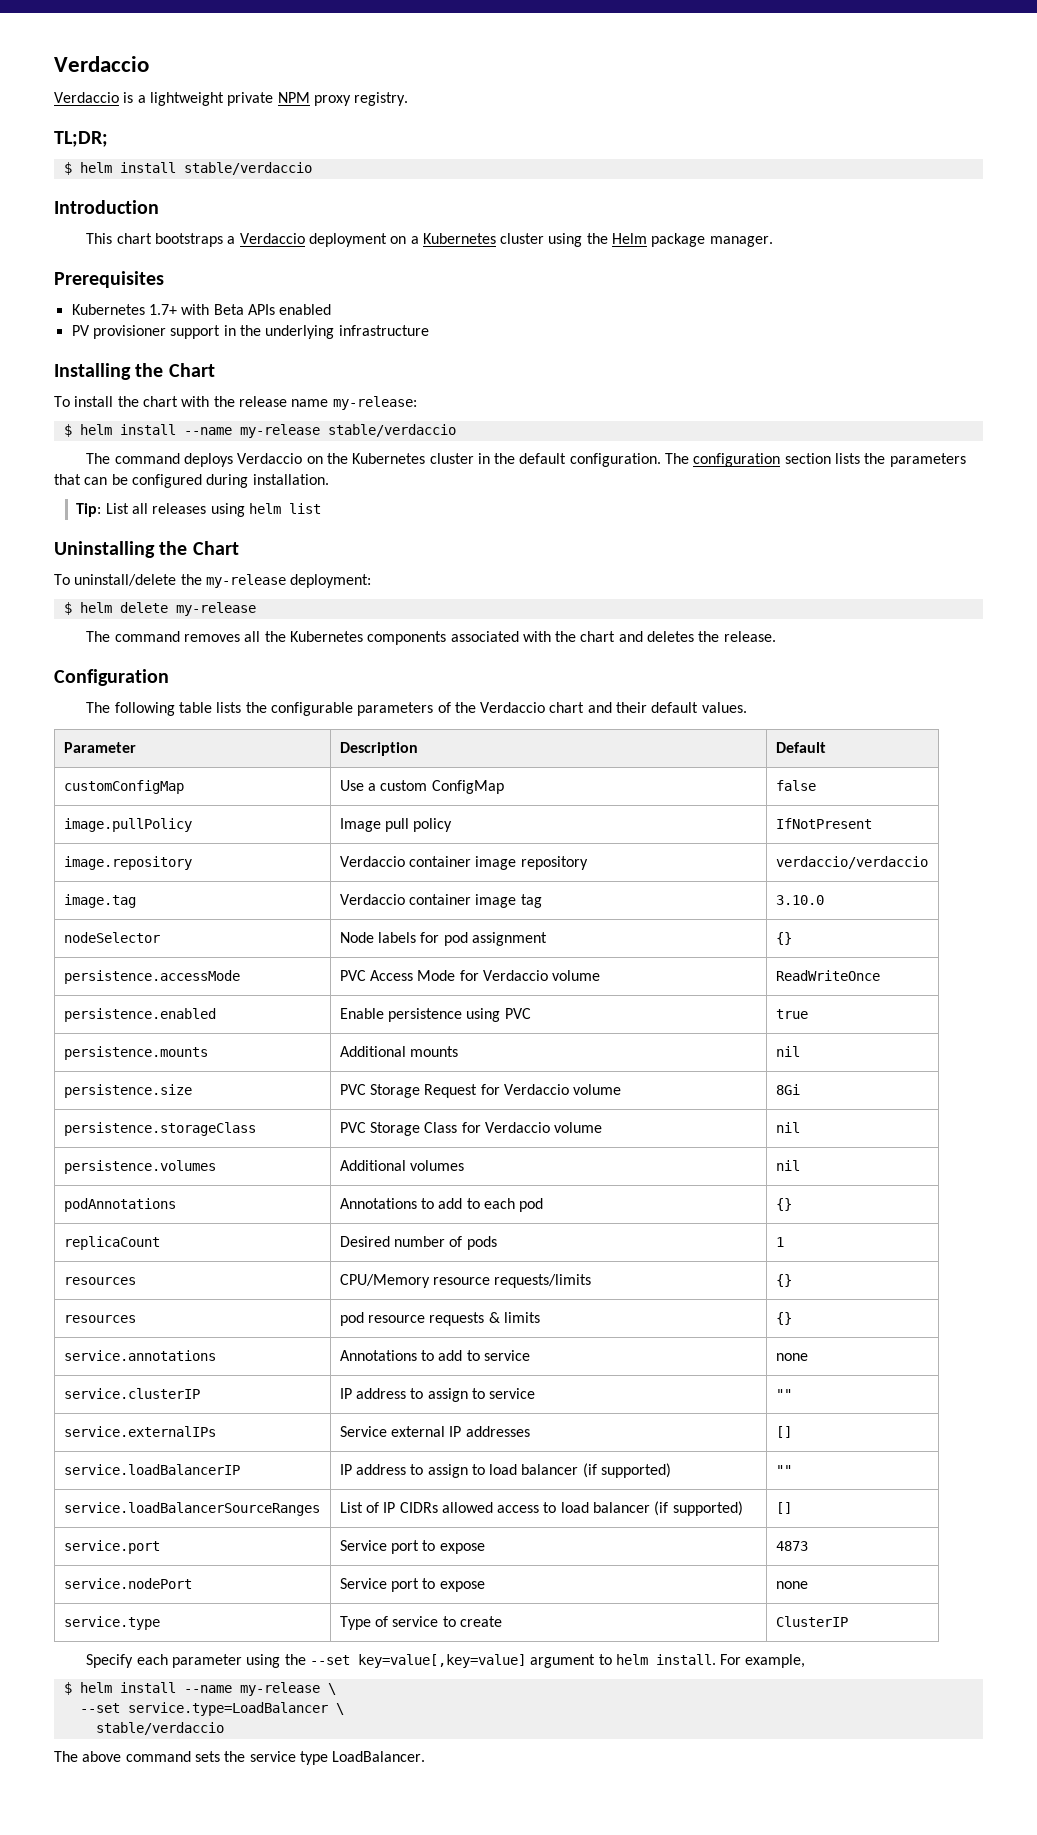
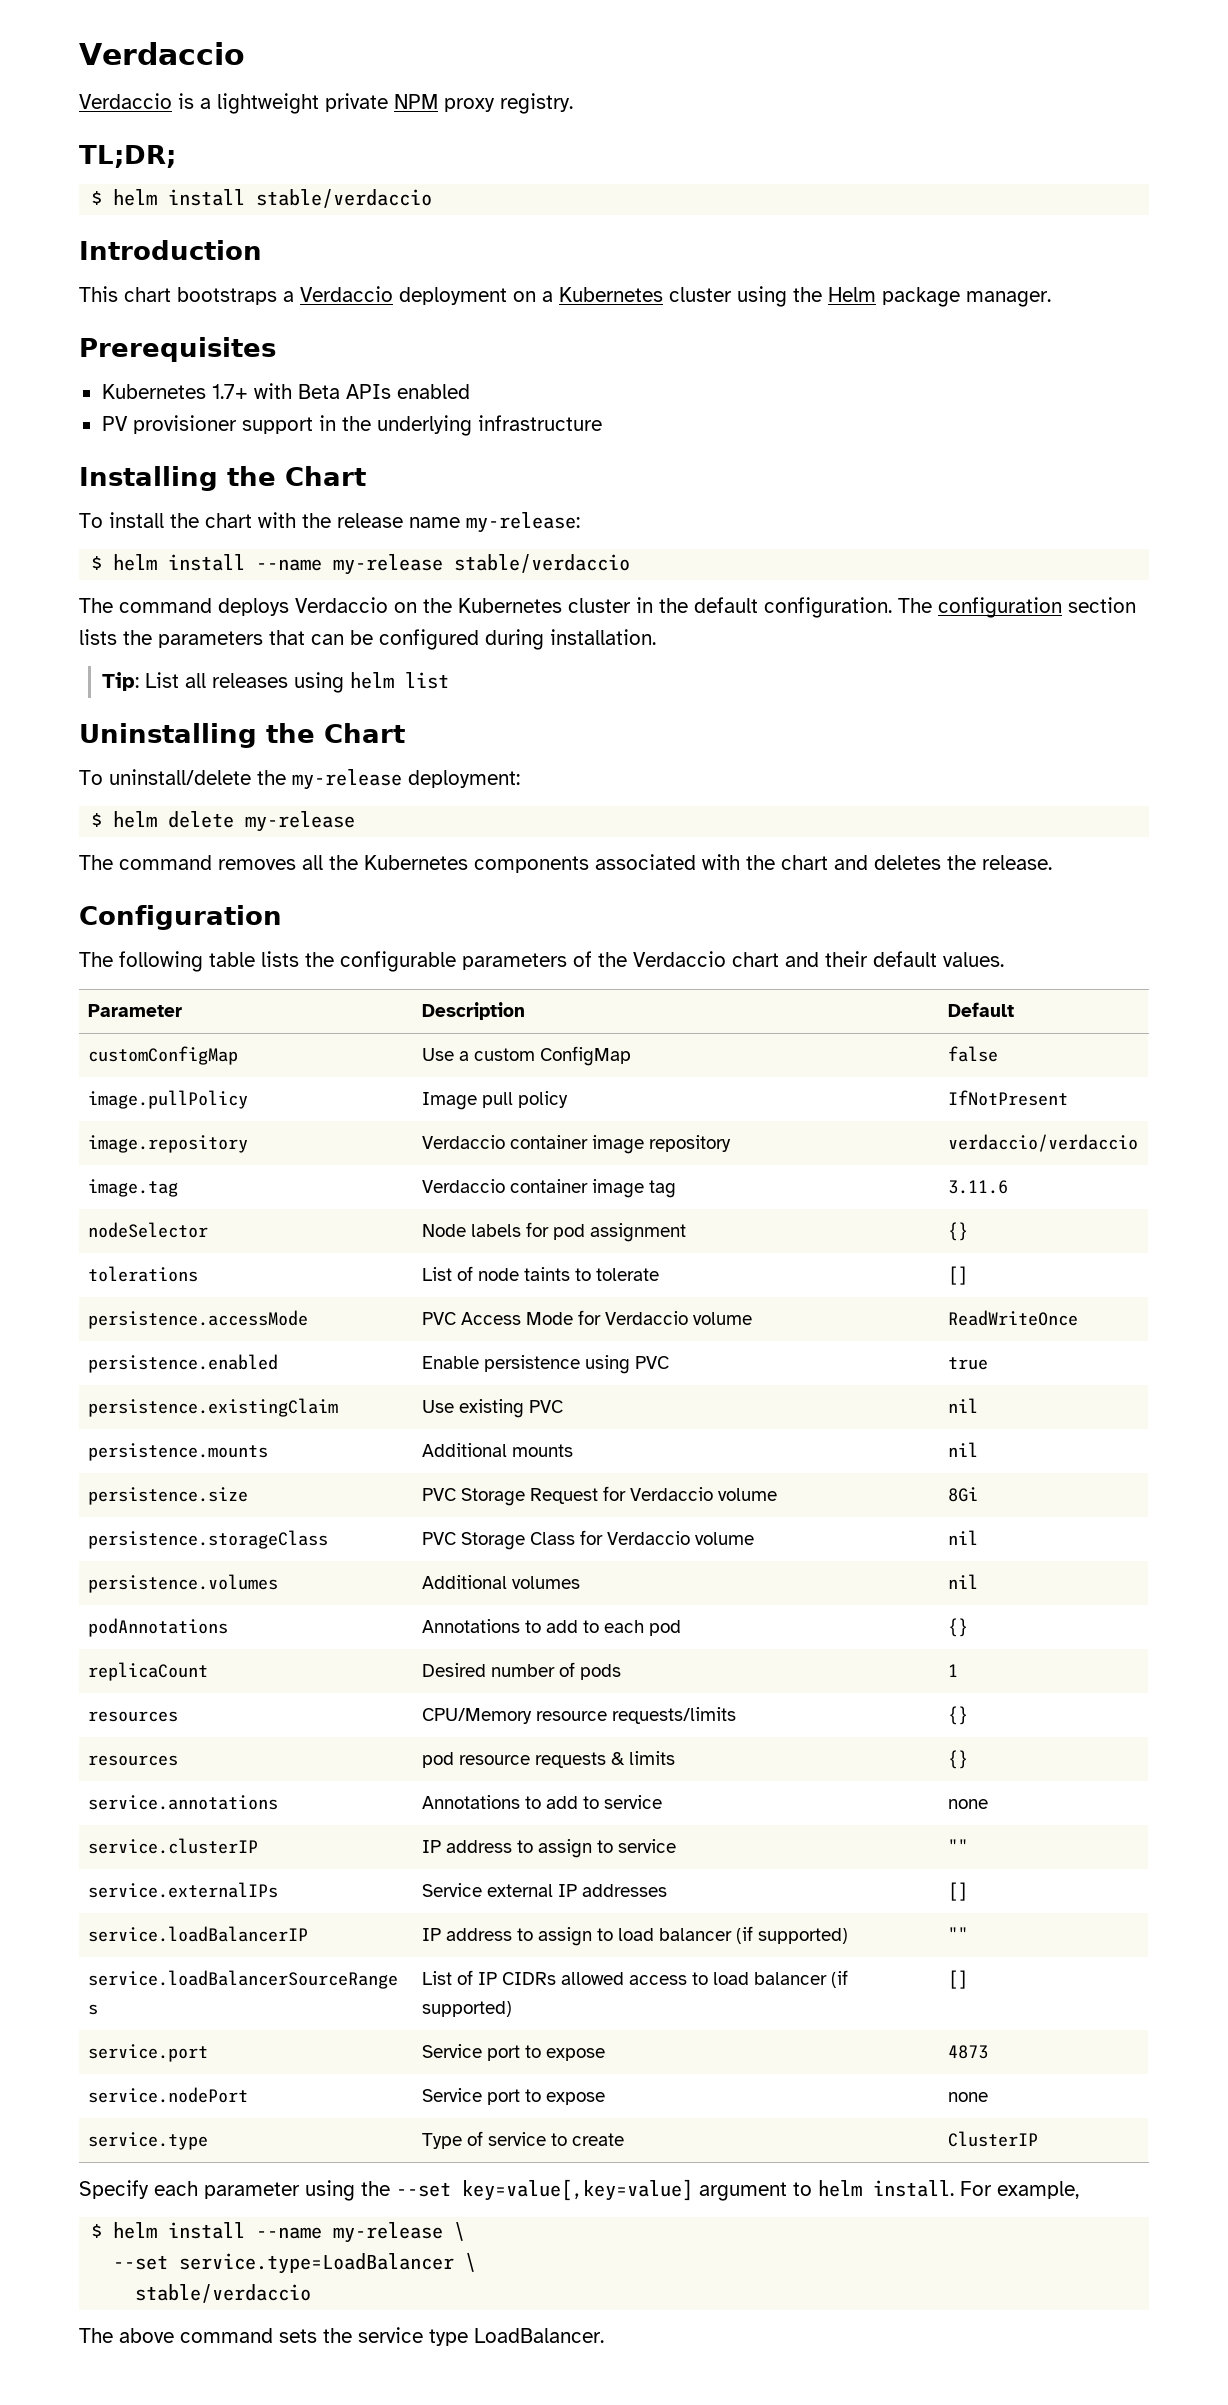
[775,895,824,905] 3.10.0 -> [947,1180,1008,1194] 3.11.6
(792, 938) none -> [87,1266,198,1282] [421,1266,659,1281] [947,1266,968,1285] // tolerations | List of node taints to tolerate | []
(808, 1014) none -> [87,1398,338,1417] [421,1399,563,1418] [947,1398,978,1413] // persistence.existingClaim | Use existing PVC | nil

